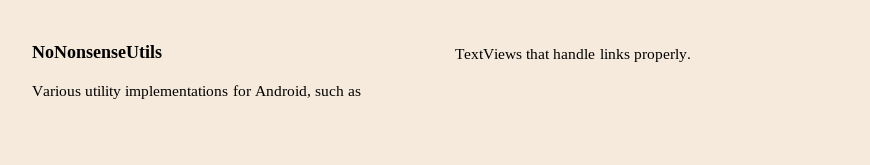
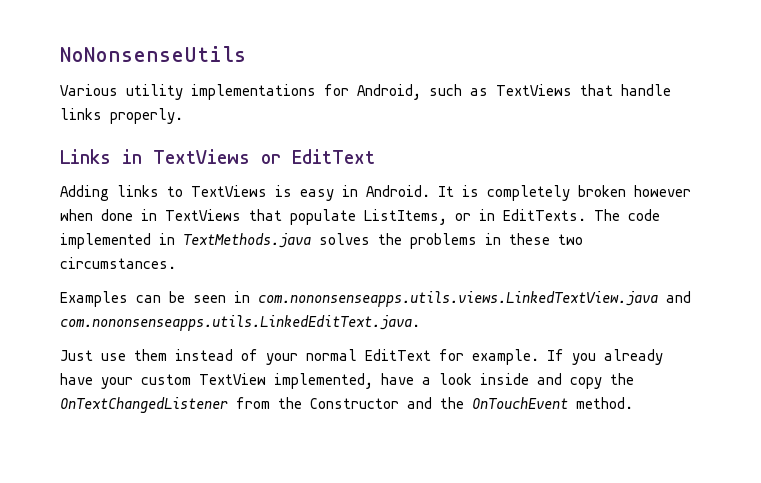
(691, 55) none -> [60,149,375,164] [60,185,691,201] [60,209,660,225] [60,233,583,249] [60,257,176,269] [60,291,691,307] [60,315,420,331] [60,349,663,365] [60,373,634,389] [60,397,633,413] // Links in TextViews or EditText // Adding links to TextViews is easy in Android. It is completely broken however when done in TextViews that populate ListItems, or in EditTexts. The code implemented in TextMethods.java solves the problems in these two circumstances. // Examples can be seen in com.nononsenseapps.utils.views.LinkedTextView.java and com.nononsenseapps.utils.LinkedEditText.java. // Just use them instead of your normal EditText for example. If you already have your custom TextView implemented, have a look inside and copy the OnTextChangedListener from the Constructor and the OnTouchEvent method.

